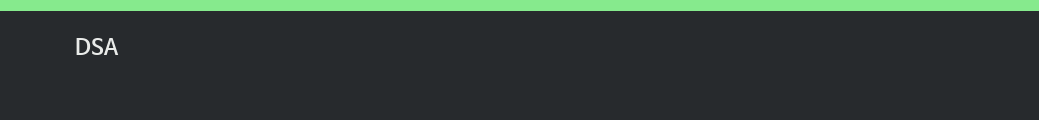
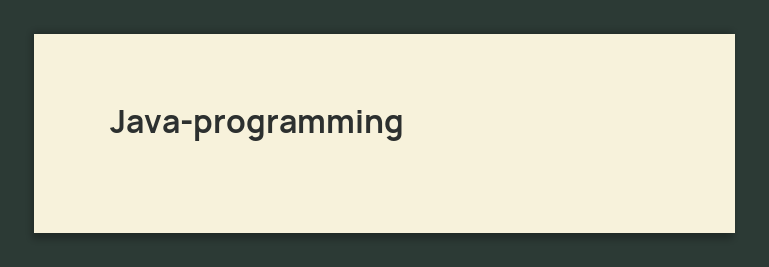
[75,38,119,55] DSA -> [110,110,404,141] Java-programming

